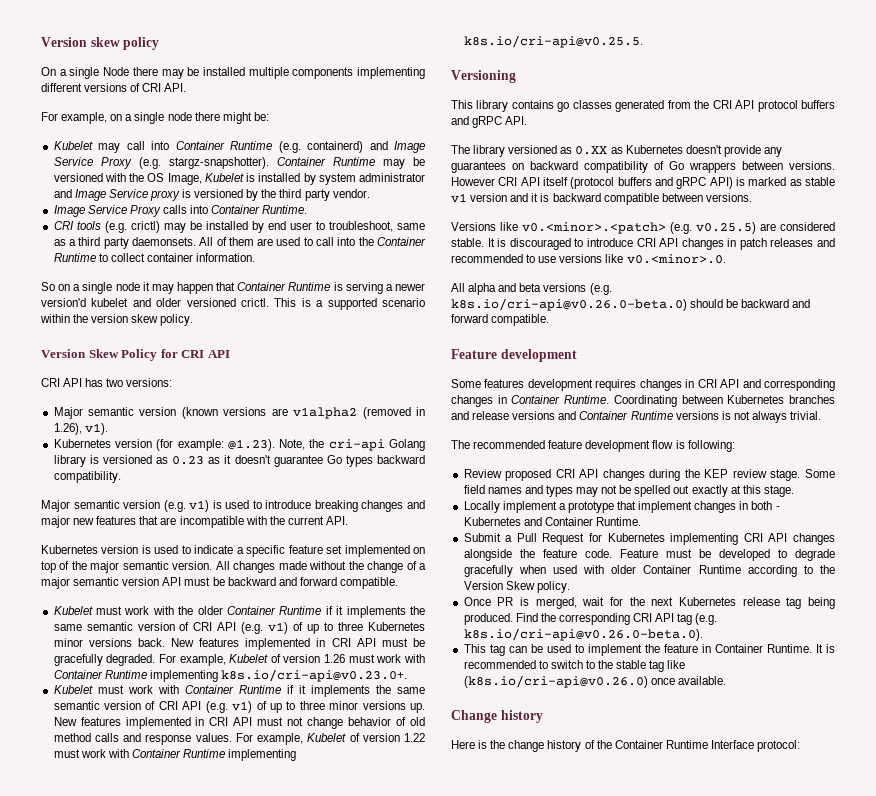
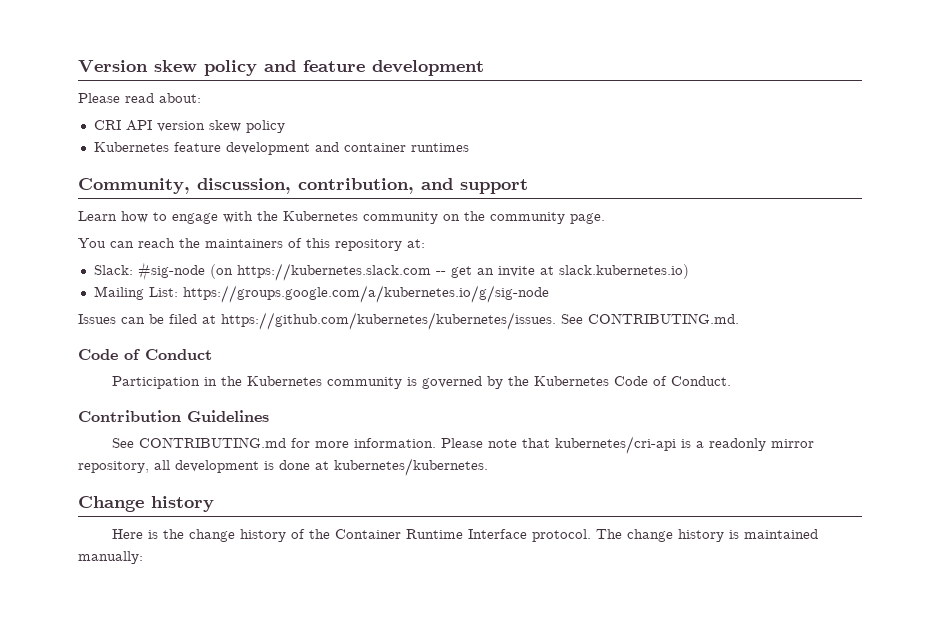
[41,67,425,79] [41,83,187,92] [41,112,269,124] [53,141,426,153] [53,157,426,169] [53,173,426,185] [53,189,370,201] [53,205,308,217] [53,221,426,233] [53,237,427,249] [53,253,256,262] [41,282,426,294] [41,298,425,310] [40,314,194,326] [41,349,230,361] [41,378,173,387] [53,407,425,419] [53,423,108,435] [53,439,425,451] [53,455,425,467] [53,471,121,483] [41,500,425,512] [41,516,348,528] [41,545,425,557] [41,561,426,573] [41,577,398,589] [53,606,425,618] [53,622,425,634] [53,638,425,650] [53,654,425,666] [53,669,407,682] [53,685,426,697] [53,701,425,713] [53,717,425,729] [53,733,426,745] [53,749,297,761] [463,35,643,48] [451,70,516,83] [451,100,835,112] [451,116,528,128] [451,145,782,157] [451,161,835,173] [451,177,835,189] [451,193,752,205] [451,222,835,234] [451,238,835,250] [451,254,726,264] [451,283,612,295] [451,298,811,311] [451,314,550,326] [451,349,577,362] [451,379,835,391] [451,395,835,407] [451,411,822,423] [451,440,735,452] [463,469,835,481] [463,485,794,497] [463,501,780,513] [463,517,641,526] [463,533,835,545] [463,549,835,561] [463,565,835,577] [463,581,570,593] [463,597,835,609] [463,613,718,625] [463,628,703,641] [463,644,835,656] [463,660,686,672] [463,675,726,688] // On a single Node there may be installed multiple components implementing different versions of CRI API. // For example, on a single node there might be: // Kubelet may call into Container Runtime (e.g. containerd) and Image Service Proxy (e.g. stargz-snapshotter). Container Runtime may be versioned with the OS Image, Kubelet is installed by system administrator and Image Service proxy is versioned by the third party vendor. // Image Service Proxy calls into Container Runtime. // CRI tools (e.g. crictl) may be installed by end user to troubleshoot, same as a third party daemonsets. All of them are used to call into the Container Runtime to collect container information. // So on a single node it may happen that Container Runtime is serving a newer version'd kubelet and older versioned crictl. This is a supported scenario within the version skew policy. // Version Skew Policy for CRI API // CRI API has two versions: // Major semantic version (known versions are v1alpha2 (removed in 1.26), v1). // Kubernetes version (for example: @1.23). Note, the cri-api Golang library is versioned as 0.23 as it doesn't guarantee Go types backward compatibility. // Major semantic version (e.g. v1) is used to introduce breaking changes and major new features that are incompatible with the current API. // Kubernetes version is used to indicate a specific feature set implemented on top of the major semantic version. All changes made without the change of a major semantic version API must be backward and forward compatible. // Kubelet must work with the older Container Runtime if it implements the same semantic version of CRI API (e.g. v1) of up to three Kubernetes minor versions back. New features implemented in CRI API must be gracefully degraded. For example, Kubelet of version 1.26 must work with Container Runtime implementing k8s.io/cri-api@v0.23.0+. // Kubelet must work with Container Runtime if it implements the same semantic version of CRI API (e.g. v1) of up to three minor versions up. New features implemented in CRI API must not change behavior of old method calls and response values. For example, Kubelet of version 1.22 must work with Container Runtime implementing k8s.io/cri-api@v0.25.5. // Versioning // This library contains go classes generated from the CRI API protocol buffers and gRPC API. // The library versioned as 0.XX as Kubernetes doesn't provide any guarantees on backward compatibility of Go wrappers between versions. However CRI API itself (protocol buffers and gRPC API) is marked as stable v1 version and it is backward compatible between versions. // Versions like v0.<minor>.<patch> (e.g. v0.25.5) are considered stable. It is discouraged to introduce CRI API changes in patch releases and recommended to use versions like v0.<minor>.0. // All alpha and beta versions (e.g. k8s.io/cri-api@v0.26.0-beta.0) should be backward and forward compatible. // Feature development // Some features development requires changes in CRI API and corresponding changes in Container Runtime. Coordinating between Kubernetes branches and release versions and Container Runtime versions is not always trivial. // The recommended feature development flow is following: // Review proposed CRI API changes during the KEP review stage. Some field names and types may not be spelled out exactly at this stage. // Locally implement a prototype that implement changes in both - Kubernetes and Container Runtime. // Submit a Pull Request for Kubernetes implementing CRI API changes alongside the feature code. Feature must be developed to degrade gracefully when used with older Container Runtime according to the Version Skew policy. // Once PR is merged, wait for the next Kubernetes release tag being produced. Find the corresponding CRI API tag (e.g. k8s.io/cri-api@v0.26.0-beta.0). // This tag can be used to implement the feature in Container Runtime. It is recommended to switch to the stable tag like (k8s.io/cri-api@v0.26.0) once available. -> [264,60,484,76] [78,93,201,103] [93,120,285,133] [93,142,469,155] [78,178,528,194] [78,211,605,224] [78,238,425,251] [93,262,689,281] [93,285,549,303] [78,312,739,330] [78,349,212,360] [111,376,731,389] [78,410,269,422] [111,436,814,454] [78,458,488,476] and feature development // Please read about: // CRI API version skew policy // Kubernetes feature development and container runtimes // Community, discussion, contribution, and support // Learn how to engage with the Kubernetes community on the community page. // You can reach the maintainers of this repository at: // Slack: #sig-node (on https://kubernetes.slack.com -- get an invite at slack.kubernetes.io) // Mailing List: https://groups.google.com/a/kubernetes.io/g/sig-node // Issues can be filed at https://github.com/kubernetes/kubernetes/issues. See CONTRIBUTING.md. // Code of Conduct // Participation in the Kubernetes community is governed by the Kubernetes Code of Conduct. // Contribution Guidelines // See CONTRIBUTING.md for more information. Please note that kubernetes/cri-api is a readonly mirror repository, all development is done at kubernetes/kubernetes.
[757,740,801,752] protocol: -> [531,529,818,542] [78,551,143,564] protocol. The change history is maintained manually:

